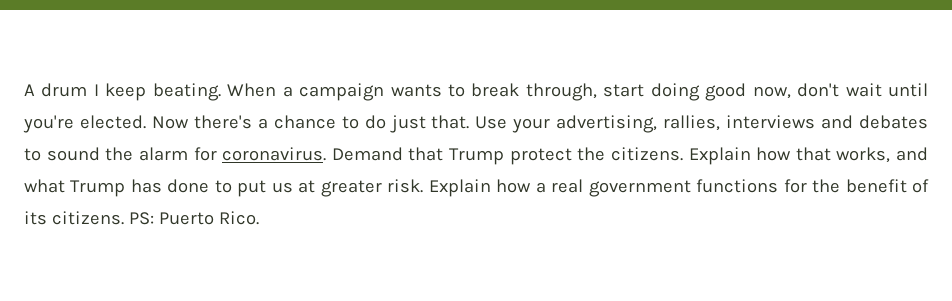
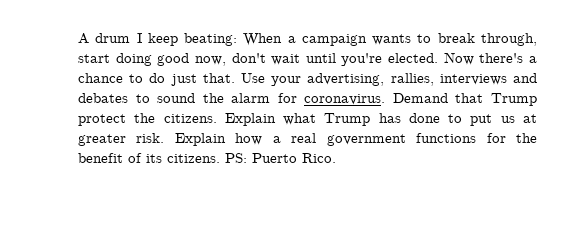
[152,83,221,101] beating. -> [184,33,238,46] beating:
[756,147,928,163] how that works, and -> (276, 119) none

